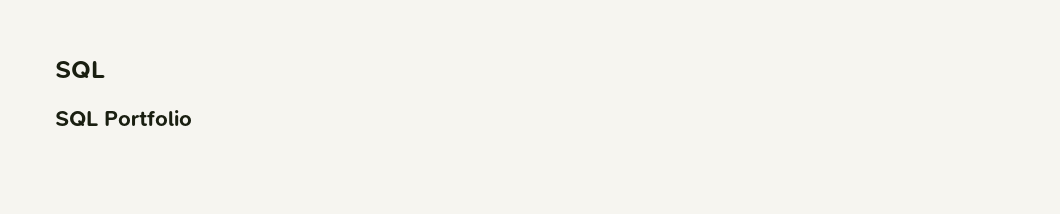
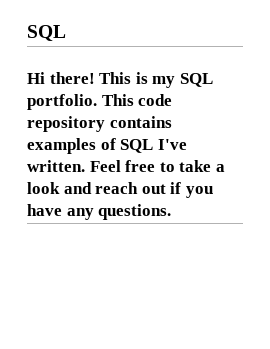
[55,110,192,127] SQL Portfolio -> [27,72,213,88] [27,94,173,110] [27,116,172,132] [27,138,187,154] [27,160,225,172] [27,182,213,198] [27,204,172,220] Hi there! This is my SQL portfolio. This code repository contains examples of SQL I've written. Feel free to take a look and reach out if you have any questions.

